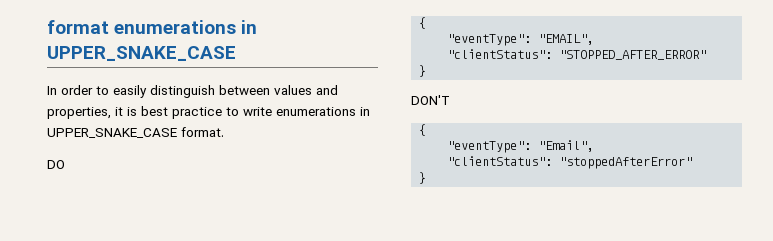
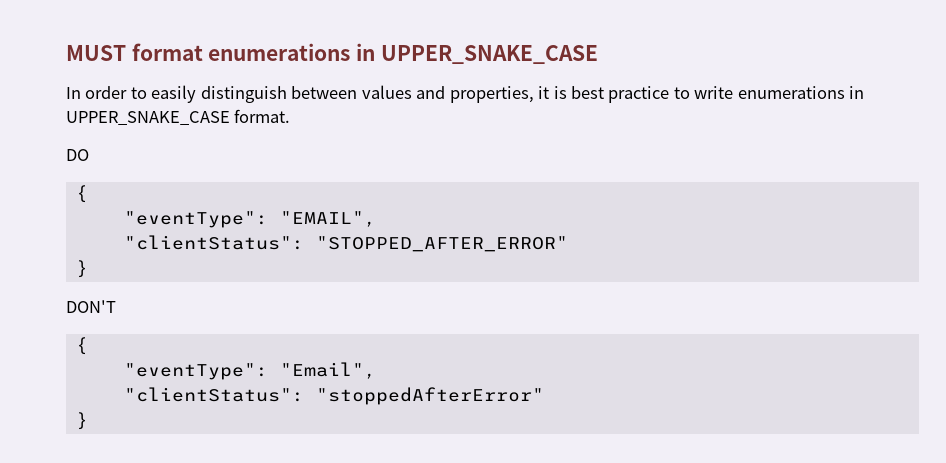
(47, 27) none -> [66,45,126,61] MUST

